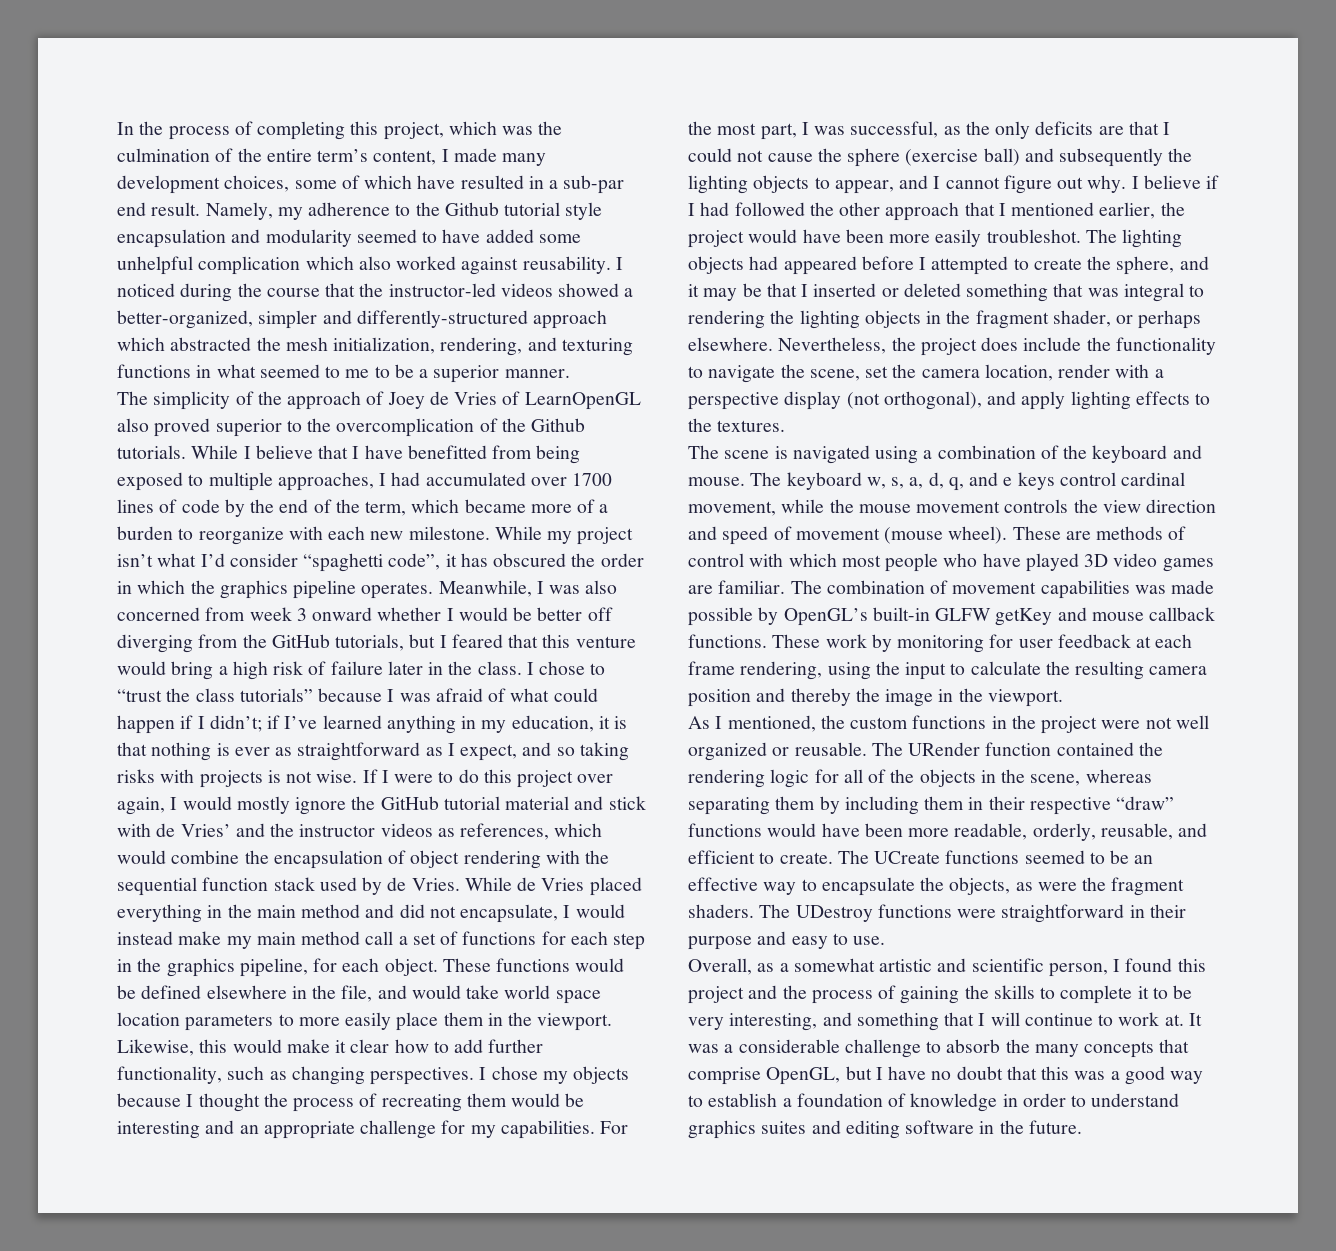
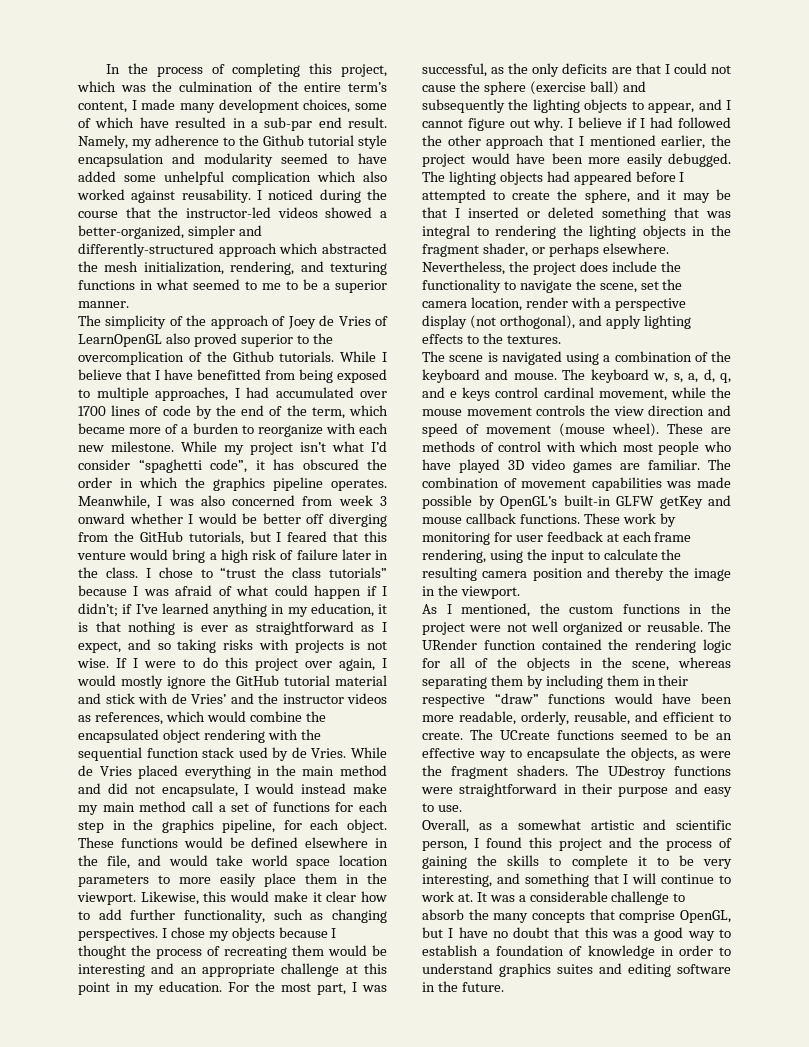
[273,850,407,869] encapsulation of -> [78,729,159,743] encapsulated
[441,1120,595,1139] for my capabilities. -> [345,963,387,974] [78,981,222,995] at this point in my education.
[986,229,1081,243] troubleshot. -> [668,153,731,167] debugged.

